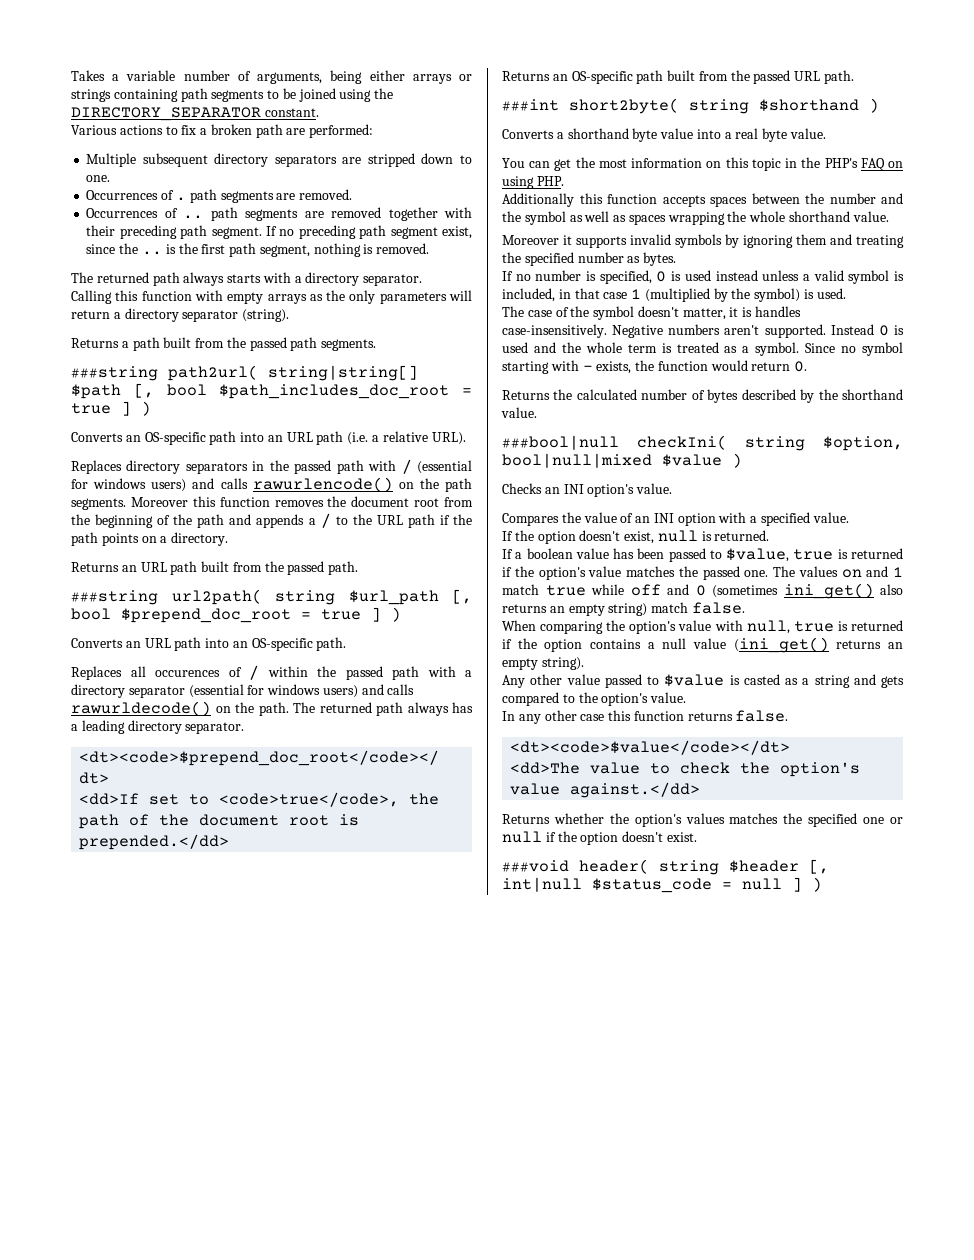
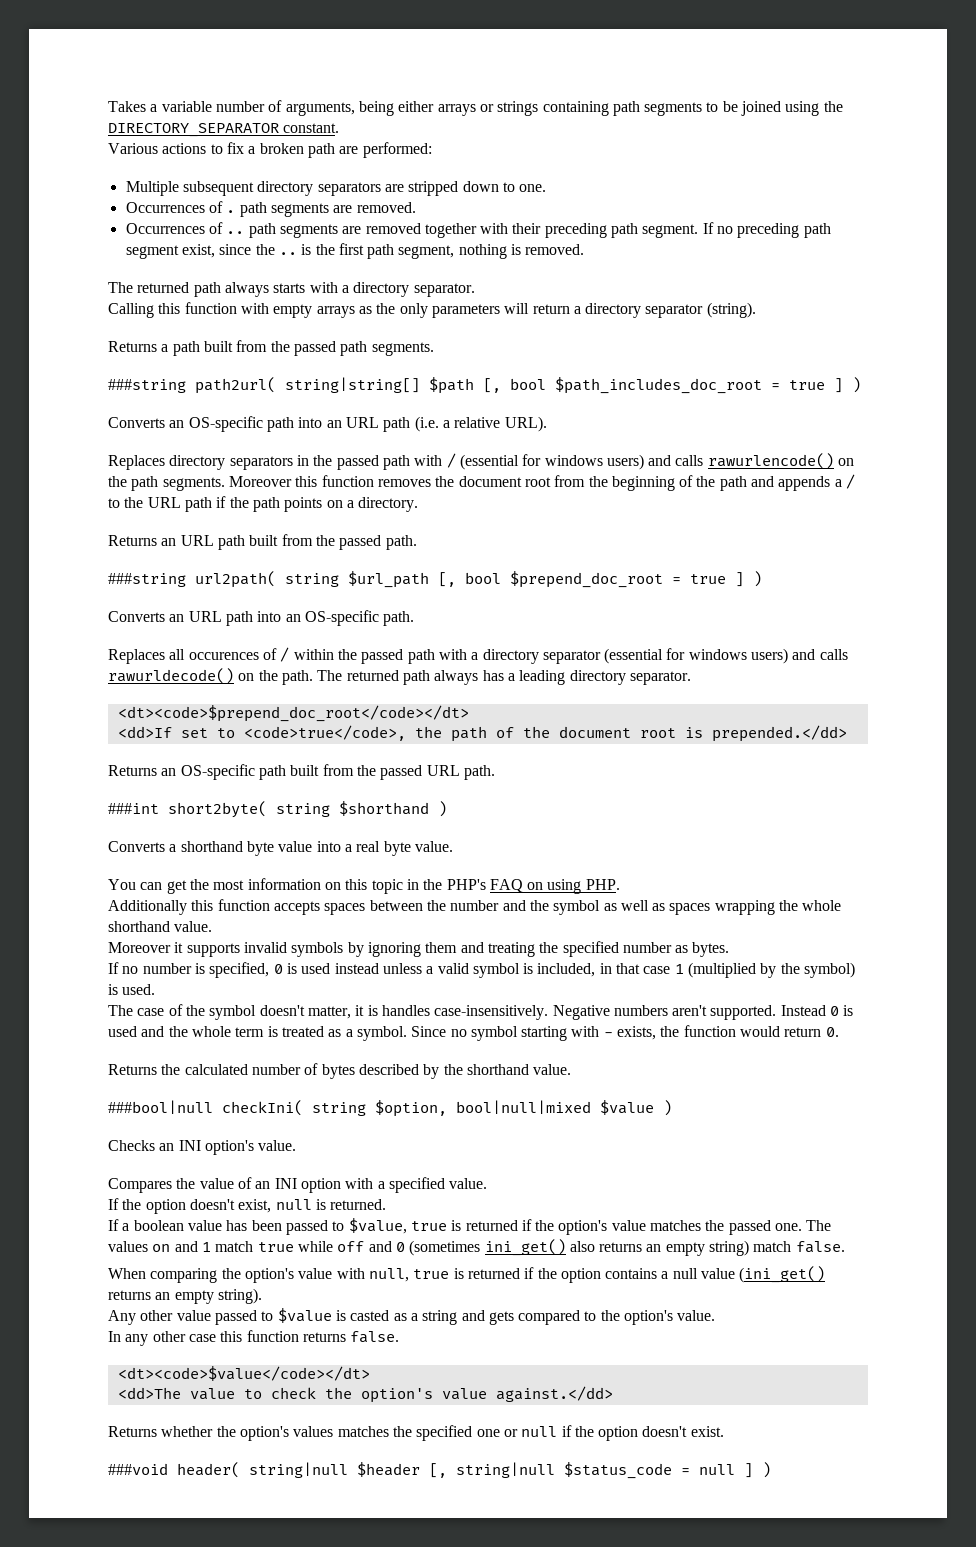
[659,860,719,875] string -> [249,1462,348,1478] string|null
[502,877,582,892] int|null -> [456,1462,555,1478] string|null

